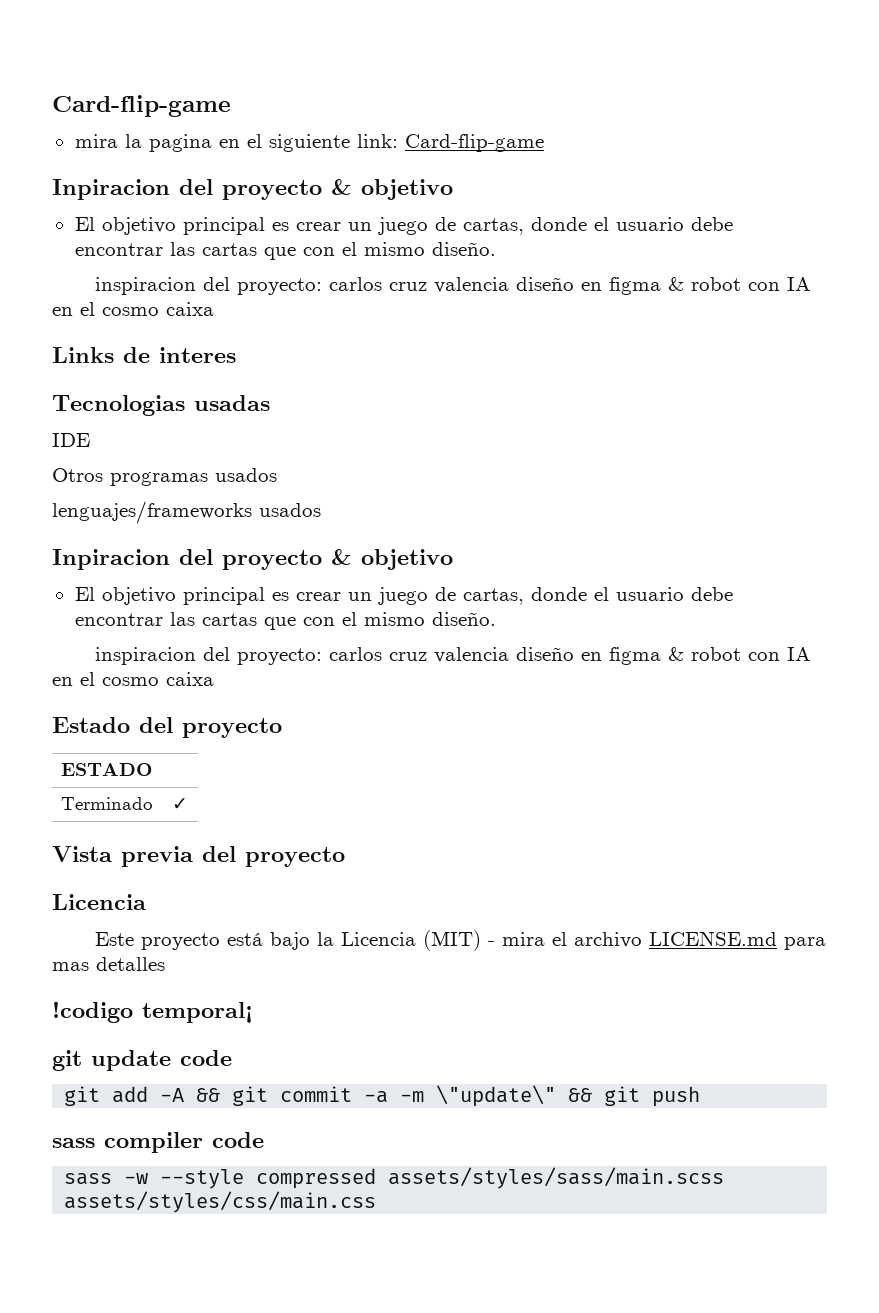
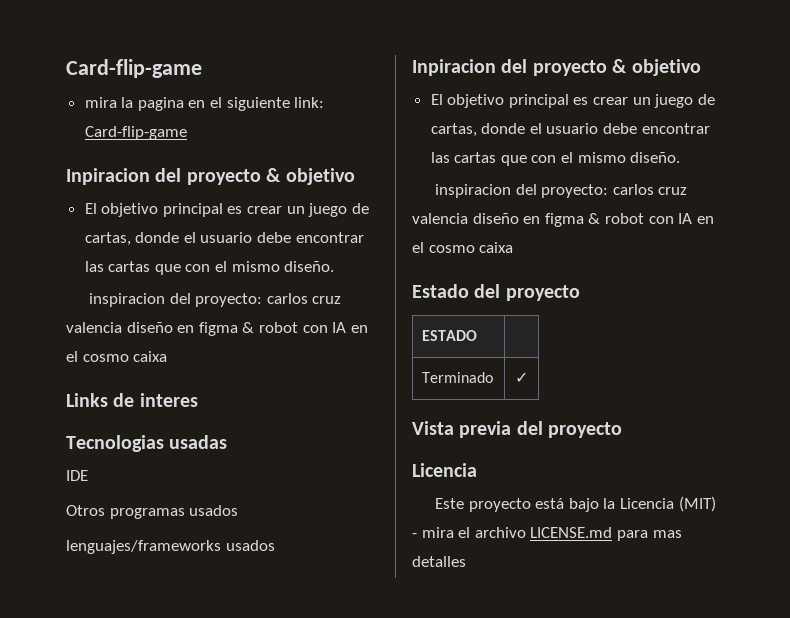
[52,1001,253,1023] [52,1050,232,1071] [64,1085,701,1107] [52,1132,264,1153] [64,1167,725,1189] [64,1191,377,1213] // !codigo temporal¡ // git update code // git add -A && git commit -a -m \"update\" && git push // sass compiler code // sass -w --style compressed assets/styles/sass/main.scss assets/styles/css/main.css -> (466, 561) none

